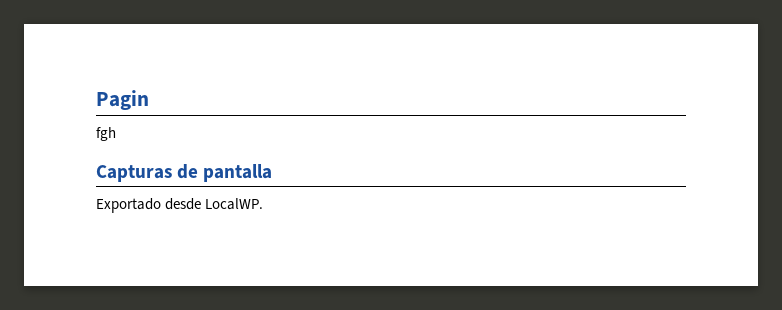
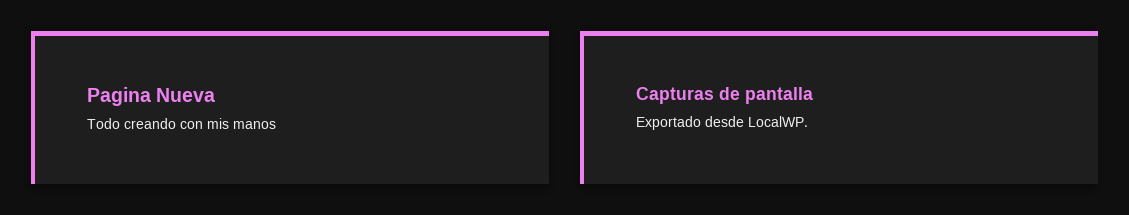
[96,90,149,110] [96,127,116,141] Pagin // fgh -> [87,87,216,106] [87,118,276,129] Pagina Nueva // Todo creando con mis manos

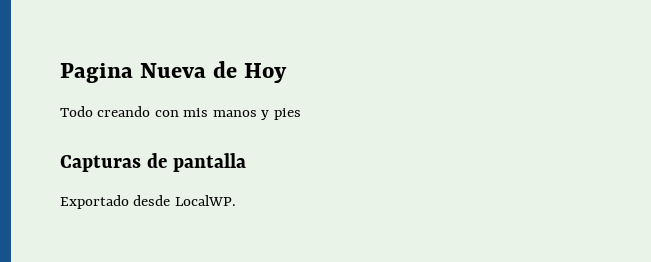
(216, 95) none -> [213,61,288,83] de Hoy
(276, 125) none -> [261,108,301,120] y pies

